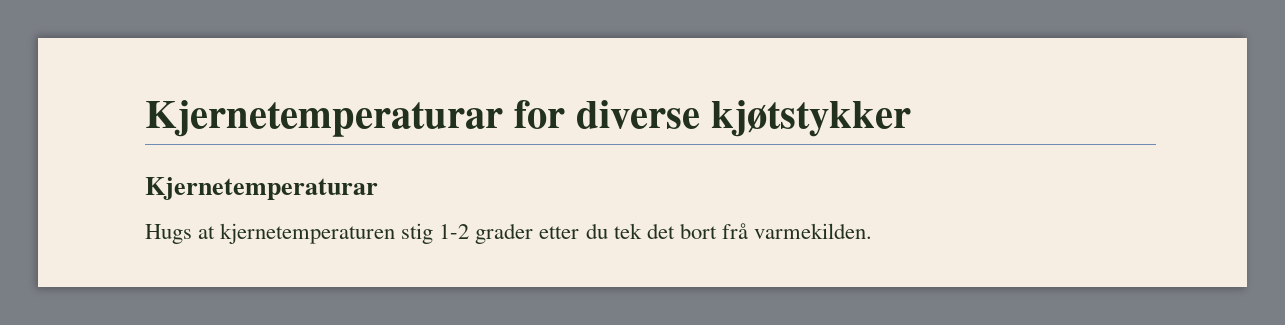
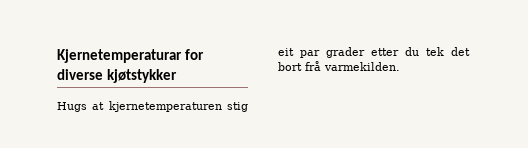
[145,177,378,200] // Kjernetemperaturar -> (178, 76) none
[439,224,470,239] 1-2 -> [278,48,320,58] eit par

